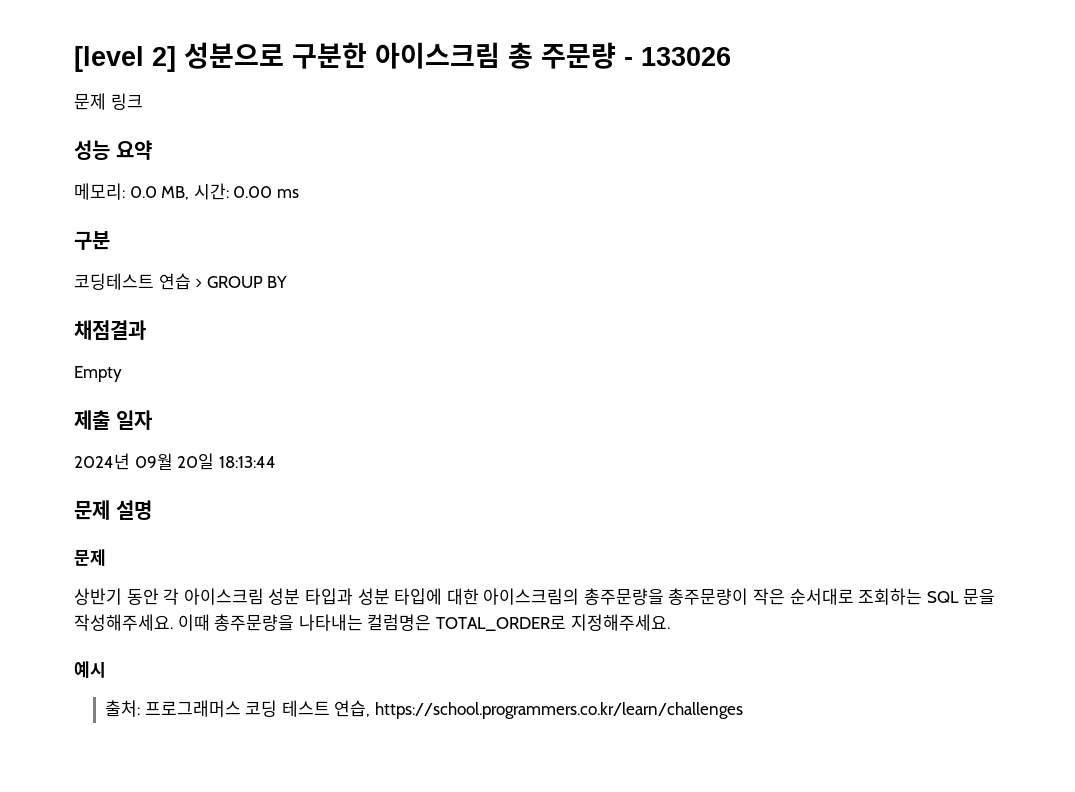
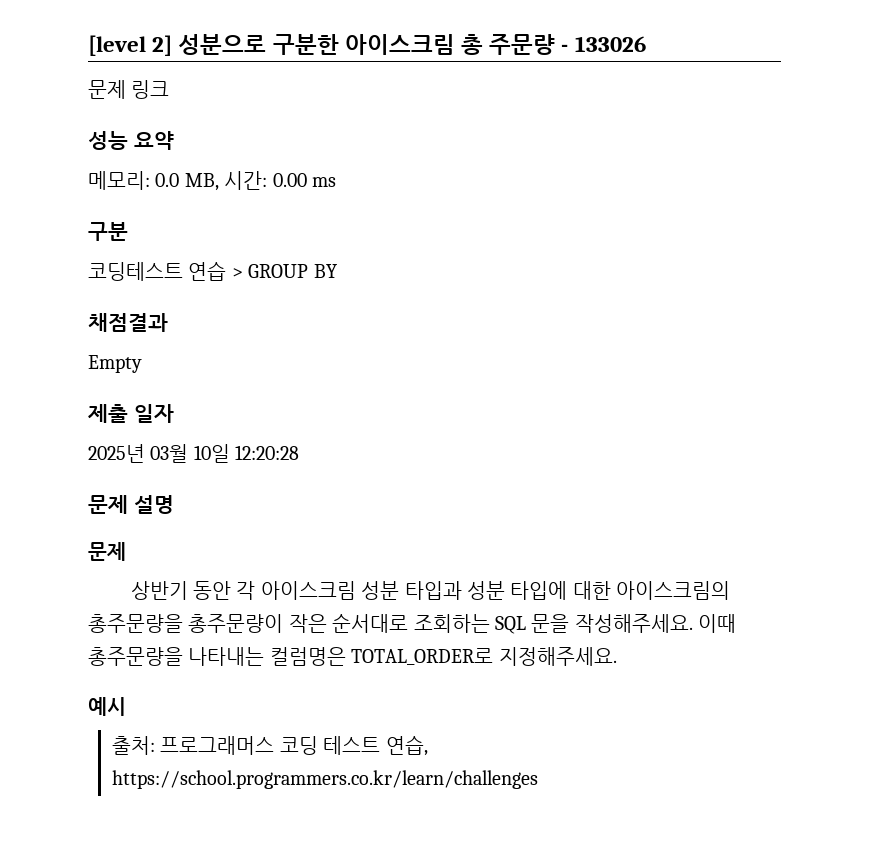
[74,453,276,470] 2024년 09월 20일 18:13:44 -> [88,444,300,463] 2025년 03월 10일 12:20:28

